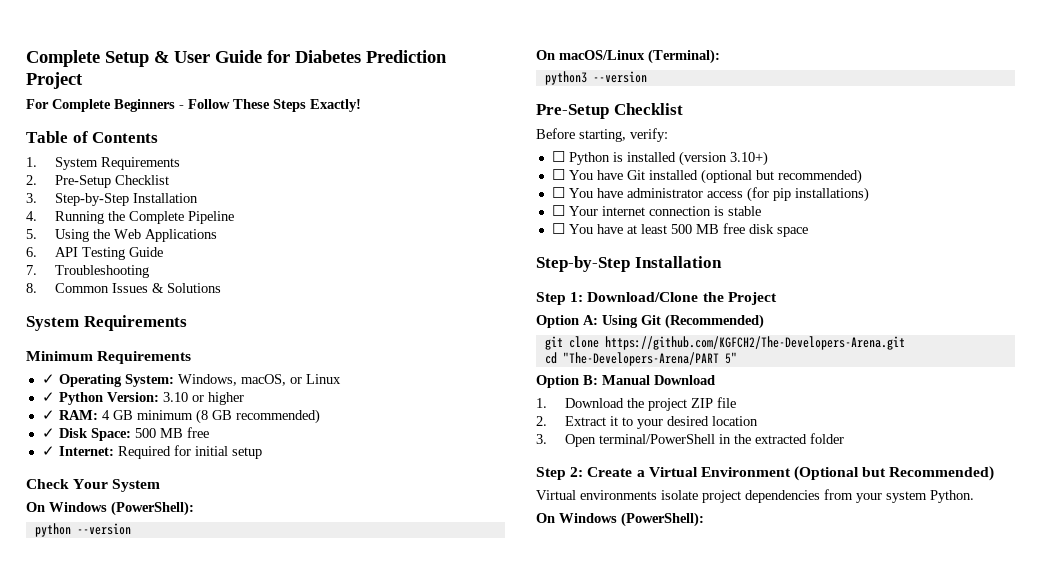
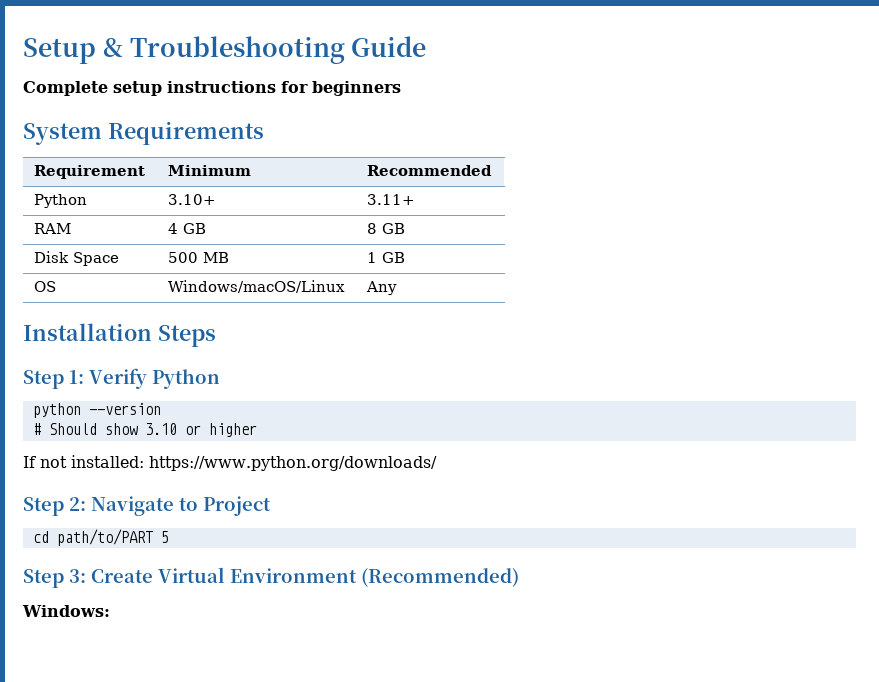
[26,50,100,67] Complete -> (23, 51) none
[174,50,447,63] [26,72,83,89] [26,99,361,112] [26,131,159,143] [26,157,180,170] [26,175,169,188] [26,193,198,206] [26,211,234,224] [26,229,217,242] [26,247,163,260] [26,265,149,278] [26,283,221,293] [26,315,187,331] [26,351,192,364] [41,374,341,387] [41,392,244,405] [41,409,320,424] [41,427,209,441] [41,445,262,459] [26,479,161,492] [26,501,194,516] [34,523,131,537] [536,49,720,64] [544,71,647,85] [536,103,683,119] [536,128,668,142] [551,151,768,166] [551,169,862,184] [551,187,869,202] [551,205,761,216] [551,223,808,237] [536,256,722,272] [536,292,777,305] [536,314,764,329] [544,336,905,350] [544,352,737,366] [536,375,715,388] [536,397,736,411] [536,416,758,429] [536,433,844,447] [536,466,995,481] [536,489,974,503] [536,512,704,527] User Guide for Diabetes Prediction Project // For Complete Beginners - Follow These Steps Exactly! // Table of Contents // 1. System Requirements // 2. Pre-Setup Checklist // 3. Step-by-Step Installation // 4. Running the Complete Pipeline // 5. Using the Web Applications // 6. API Testing Guide // 7. Troubleshooting // 8. Common Issues & Solutions // System Requirements // Minimum Requirements // ✓ Operating System: Windows, macOS, or Linux // ✓ Python Version: 3.10 or higher // ✓ RAM: 4 GB minimum (8 GB recommended) // ✓ Disk Space: 500 MB free // ✓ Internet: Required for initial setup // Check Your System // On Windows (PowerShell): // python --version // On macOS/Linux (Terminal): // python3 --version // Pre-Setup Checklist // Before starting, verify: // ☐ Python is installed (version 3.10+) // ☐ You have Git installed (optional but recommended) // ☐ You have administrator access (for pip installations) // ☐ Your internet connection is stable // ☐ You have at least 500 MB free disk space // Step-by-Step Installation // Step 1: Download/Clone the Project // Option A: Using Git (Recommended) // git clone https://github.com/KGFCH2/The-Developers-Arena.git // cd "The-Developers-Arena/PART 5" // Option B: Manual Download // 1. Download the project ZIP file // 2. Extract it to your desired location // 3. Open terminal/PowerShell in the extracted folder // Step 2: Create a Virtual Environment (Optional but Recommended) // Virtual environments isolate project dependencies from your system Python. // On Windows (PowerShell): -> [129,36,427,64] [23,81,401,96] [23,121,264,145] [34,165,146,179] [168,165,252,176] [367,165,493,176] [34,194,88,208] [168,194,217,205] [367,194,416,205] [34,223,72,234] [168,223,207,234] [367,223,406,234] [34,251,120,266] [168,252,230,263] [367,252,406,263] [34,281,57,292] [168,280,346,293] [366,281,398,295] [23,323,216,347] [23,368,220,389] [32,403,161,418] [32,423,257,437] [23,455,437,471] [23,496,271,516] [32,529,169,546] [23,567,519,588] [22,605,110,617] Troubleshooting Guide // Complete setup instructions for beginners // System Requirements // Requirement | Minimum | Recommended // Python | 3.10+ | 3.11+ // RAM | 4 GB | 8 GB // Disk Space | 500 MB | 1 GB // OS | Windows/macOS/Linux | Any // Installation Steps // Step 1: Verify Python // python --version // # Should show 3.10 or higher // If not installed: https://www.python.org/downloads/ // Step 2: Navigate to Project // cd path/to/PART 5 // Step 3: Create Virtual Environment (Recommended) // Windows:

